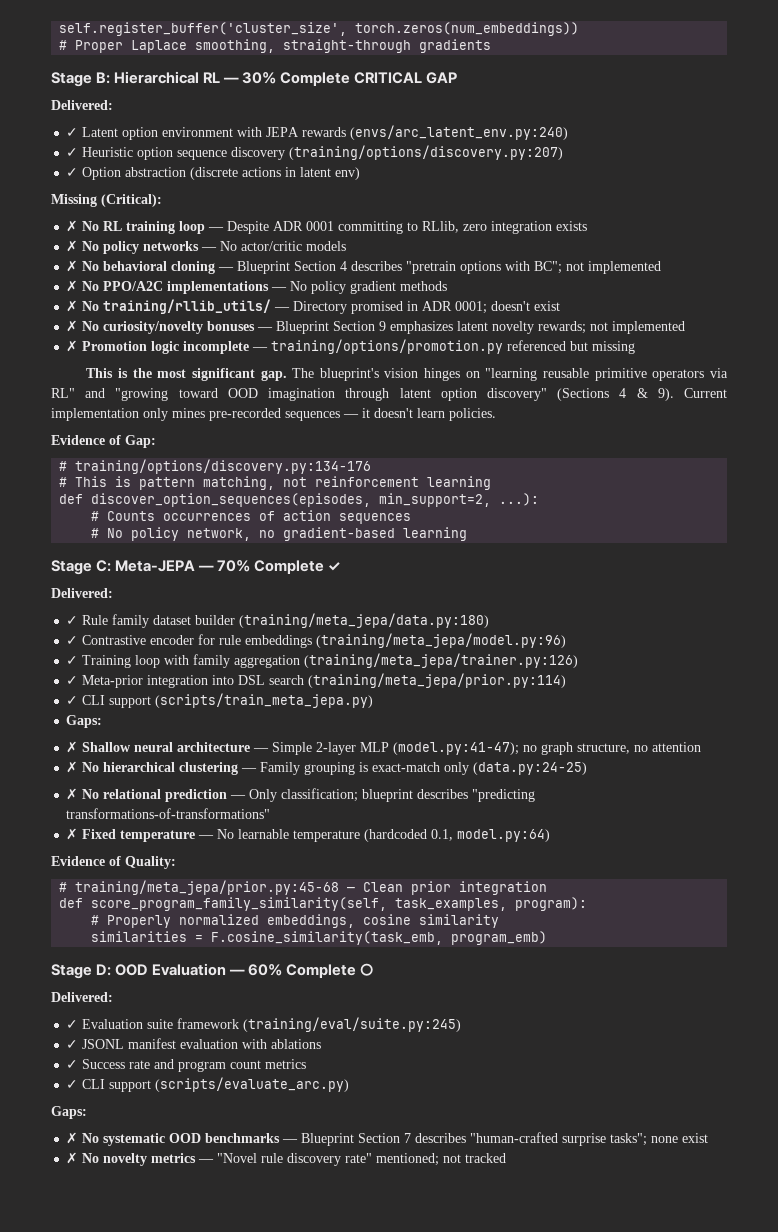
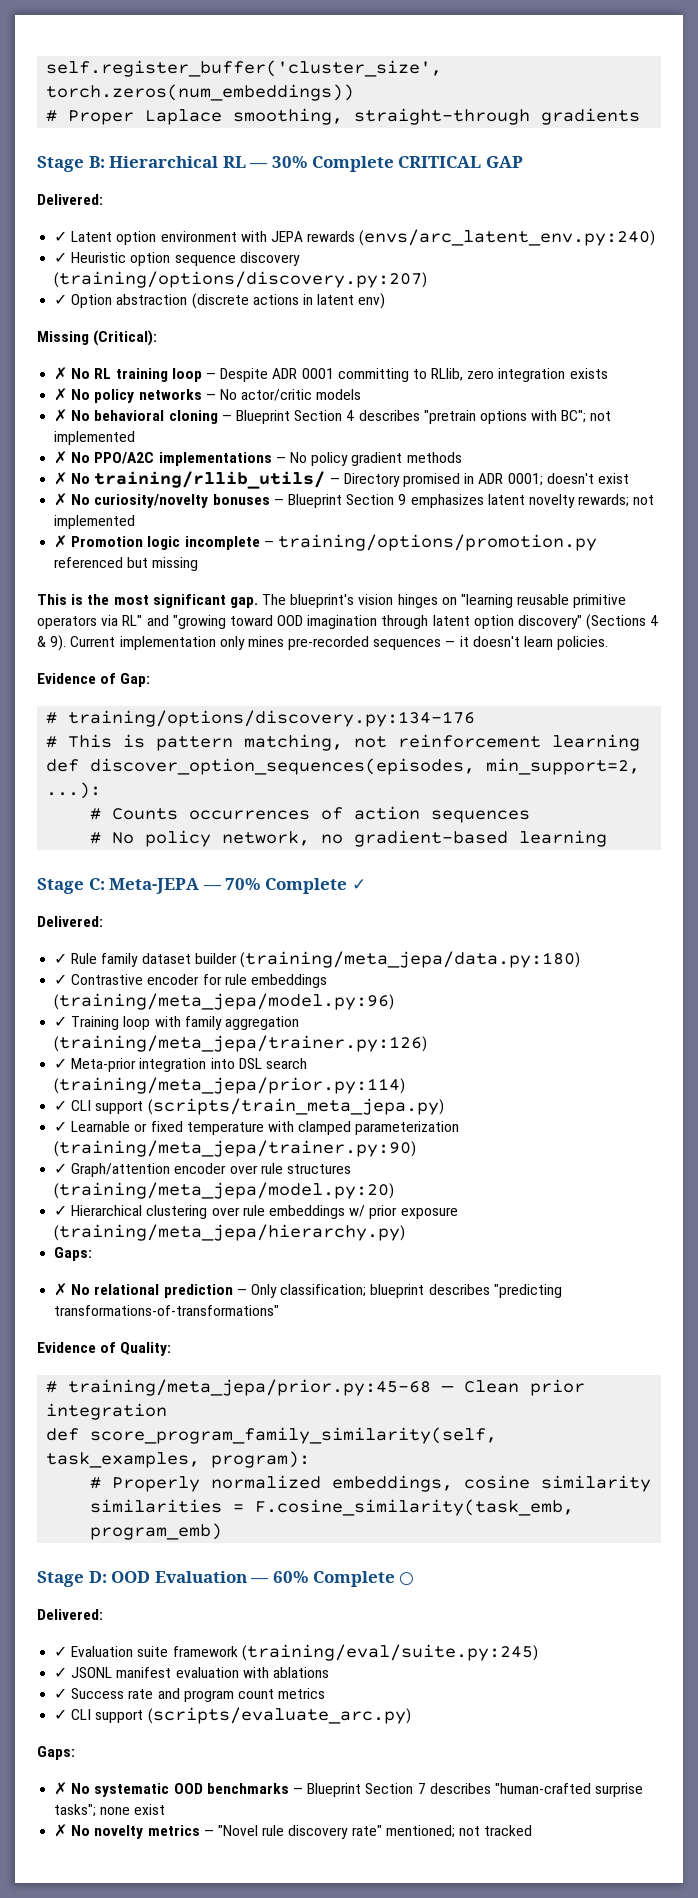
[66,715,103,728] [66,741,702,755] [66,761,588,775] Gaps: // ✗ Shallow neural architecture — Simple 2-layer MLP (model.py:41-47); no graph structure, no attention // ✗ No hierarchical clustering — Family grouping is exact-match only (data.py:24-25) -> [54,1121,460,1135] [54,1140,417,1157] [54,1163,351,1177] [54,1182,395,1199] [54,1205,458,1219] [54,1224,406,1241] [54,1247,93,1261] ✓ Learnable or fixed temperature with clamped parameterization (training/meta_jepa/trainer.py:90) // ✓ Graph/attention encoder over rule structures (training/meta_jepa/model.py:20) // ✓ Hierarchical clustering over rule embeddings w/ prior exposure (training/meta_jepa/hierarchy.py) // Gaps:
[66,828,551,842] // ✗ Fixed temperature — No learnable temperature (hardcoded 0.1, model.py:64) -> (280, 1310) none

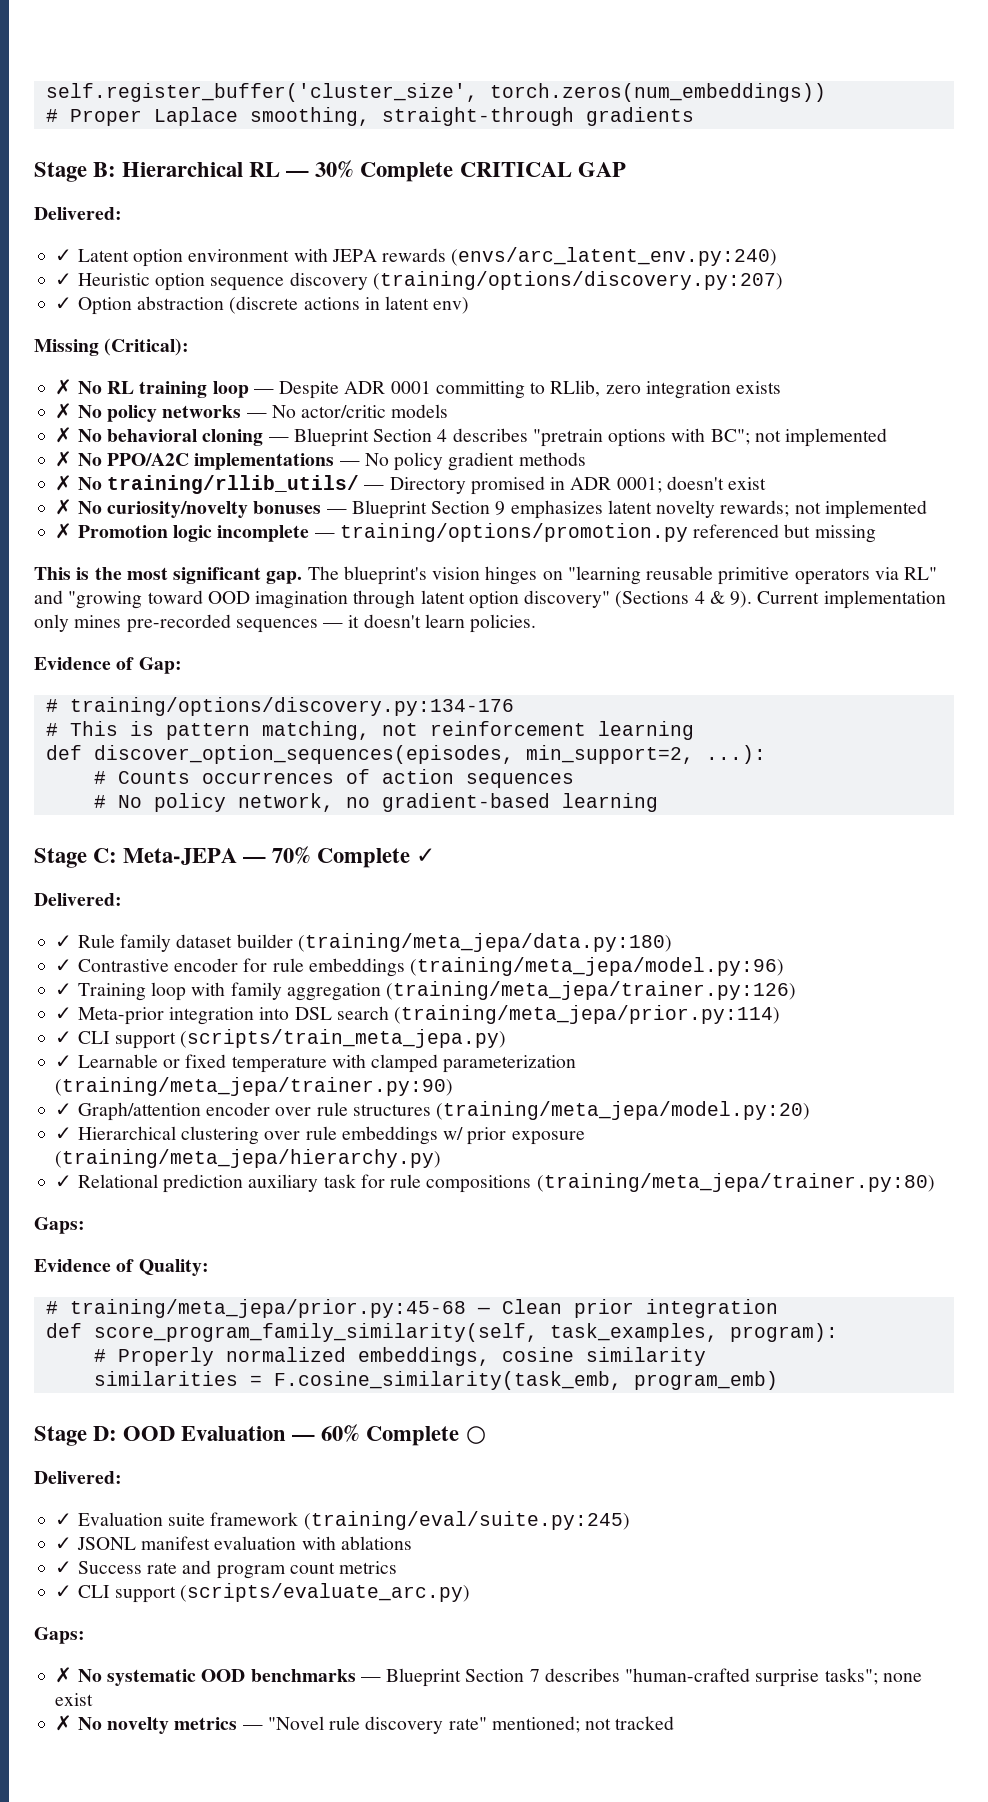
[54,1247,93,1261] [54,1283,562,1298] [54,1305,280,1316] Gaps: // ✗ No relational prediction — Only classification; blueprint describes "predicting transformations-of-transformations" -> [55,1173,935,1193] [34,1217,85,1234] ✓ Relational prediction auxiliary task for rule compositions (training/meta_jepa/trainer.py:80) // Gaps:

